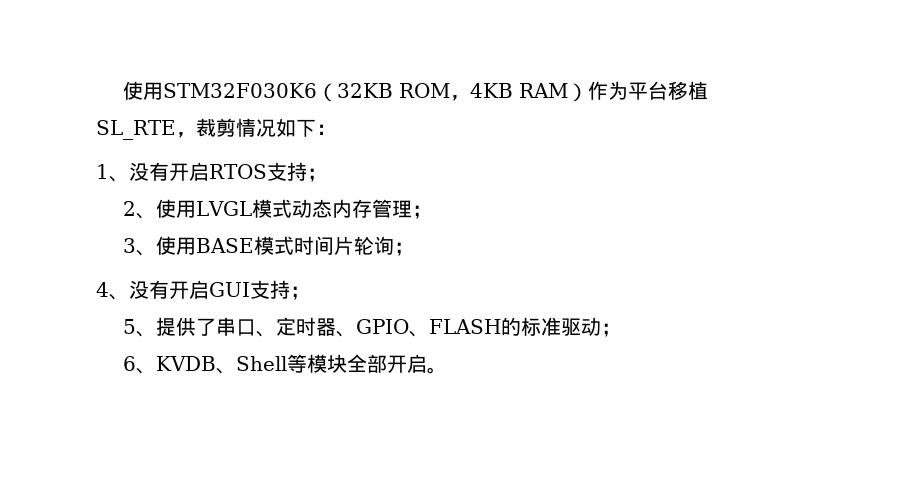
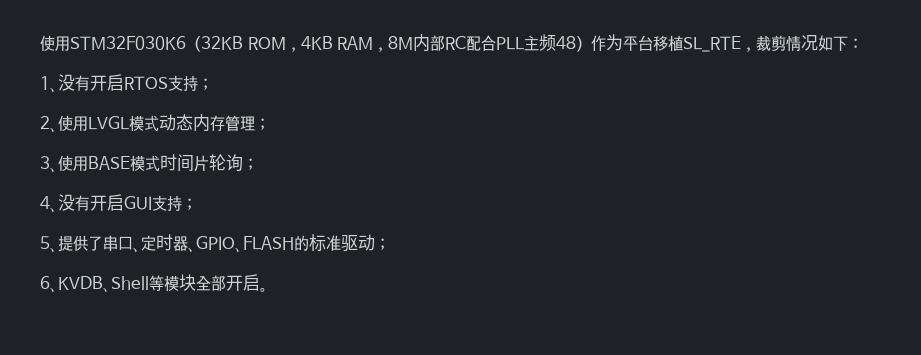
(569, 90) none -> [373,34,577,52] ，8M内部RC配合PLL主频48

